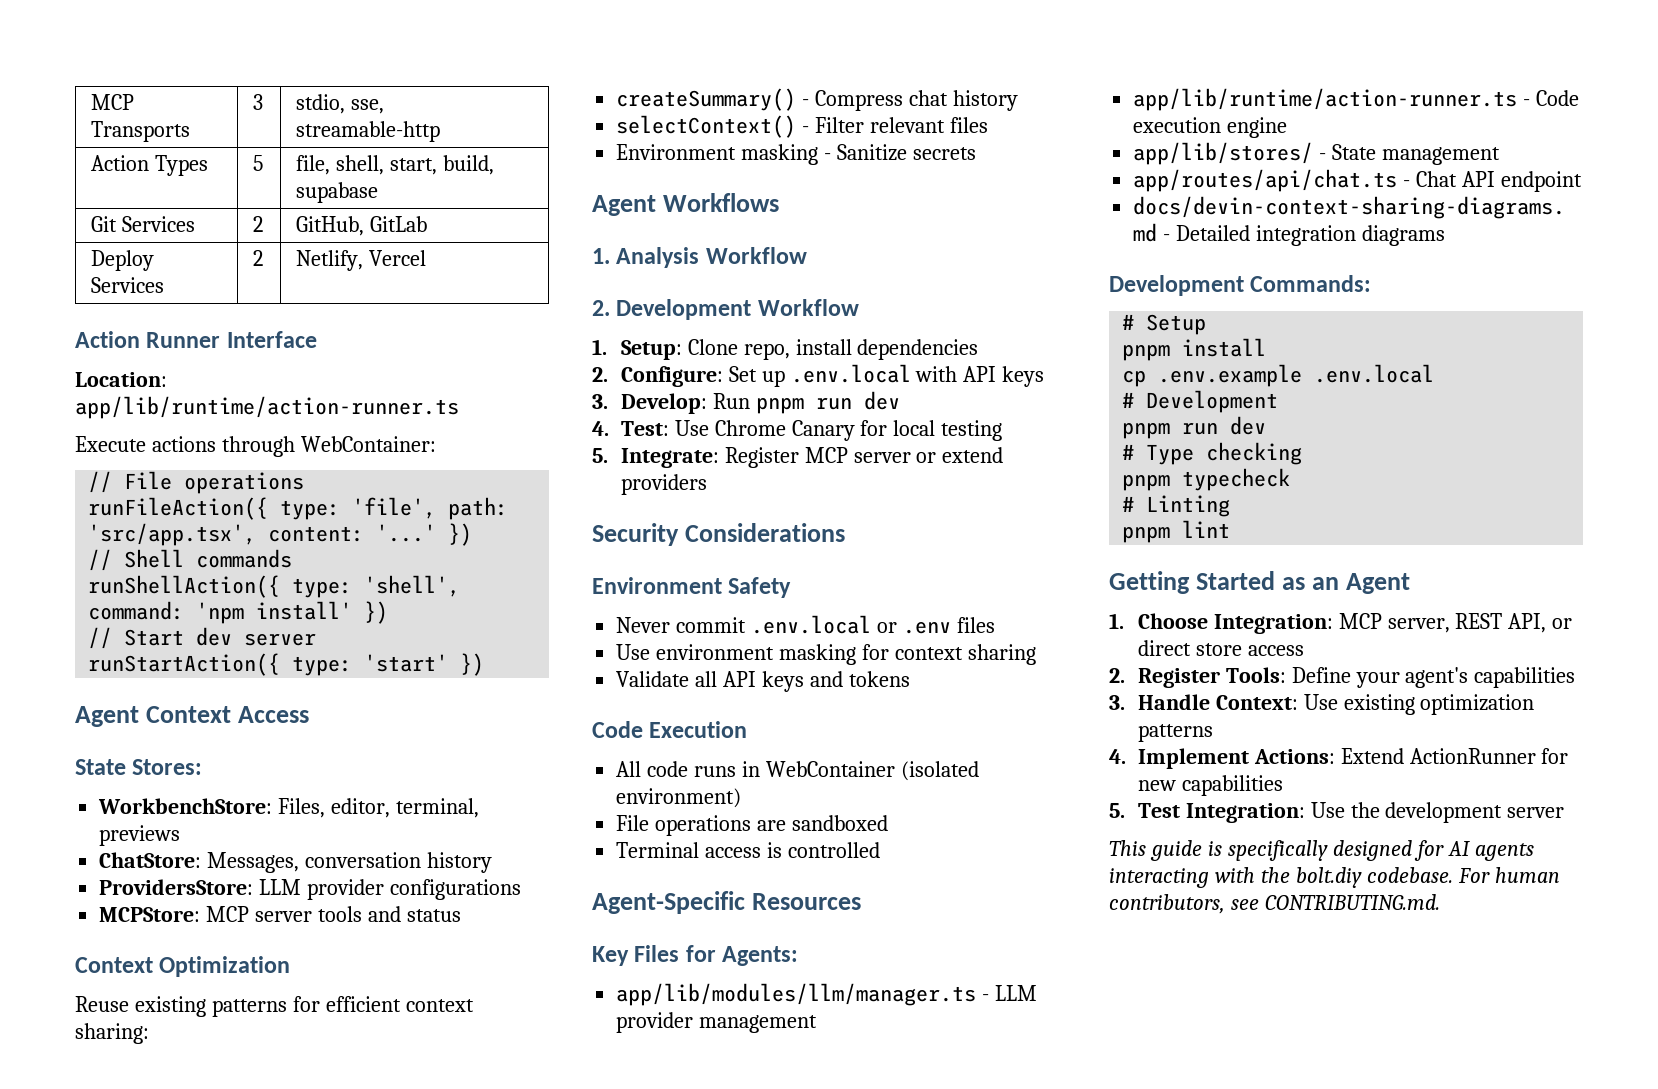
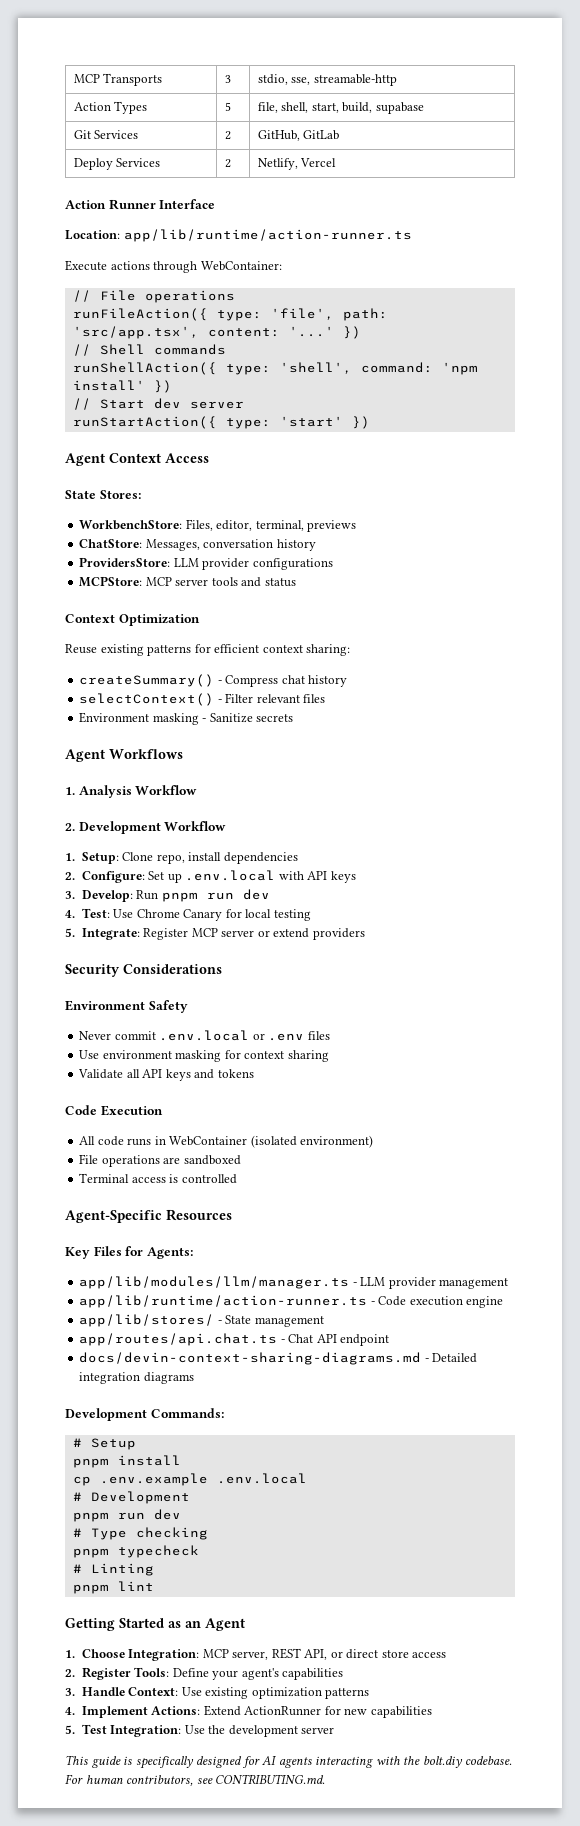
[1133,169,1398,192] app/routes/api/chat.ts -> [79,1333,278,1346] app/routes/api.chat.ts

